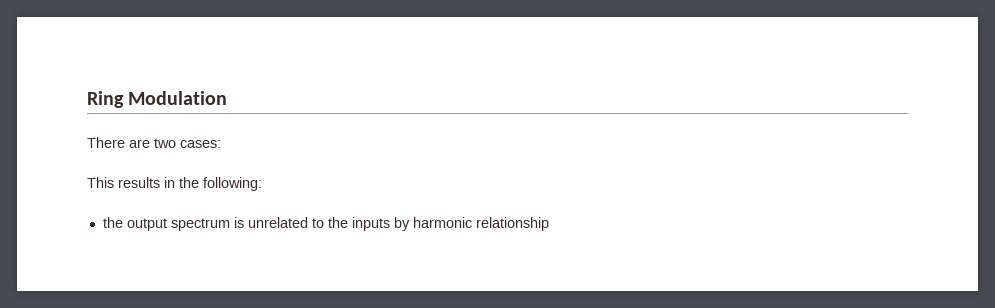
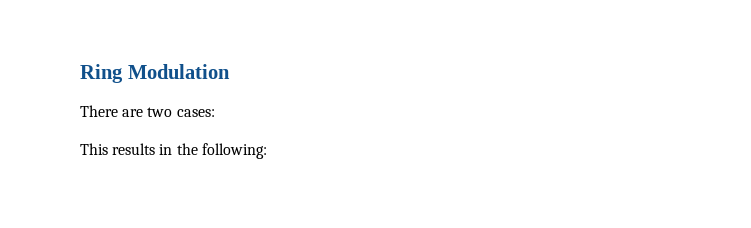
[102,217,549,231] // the output spectrum is unrelated to the inputs by harmonic relationship -> (267, 151) none

